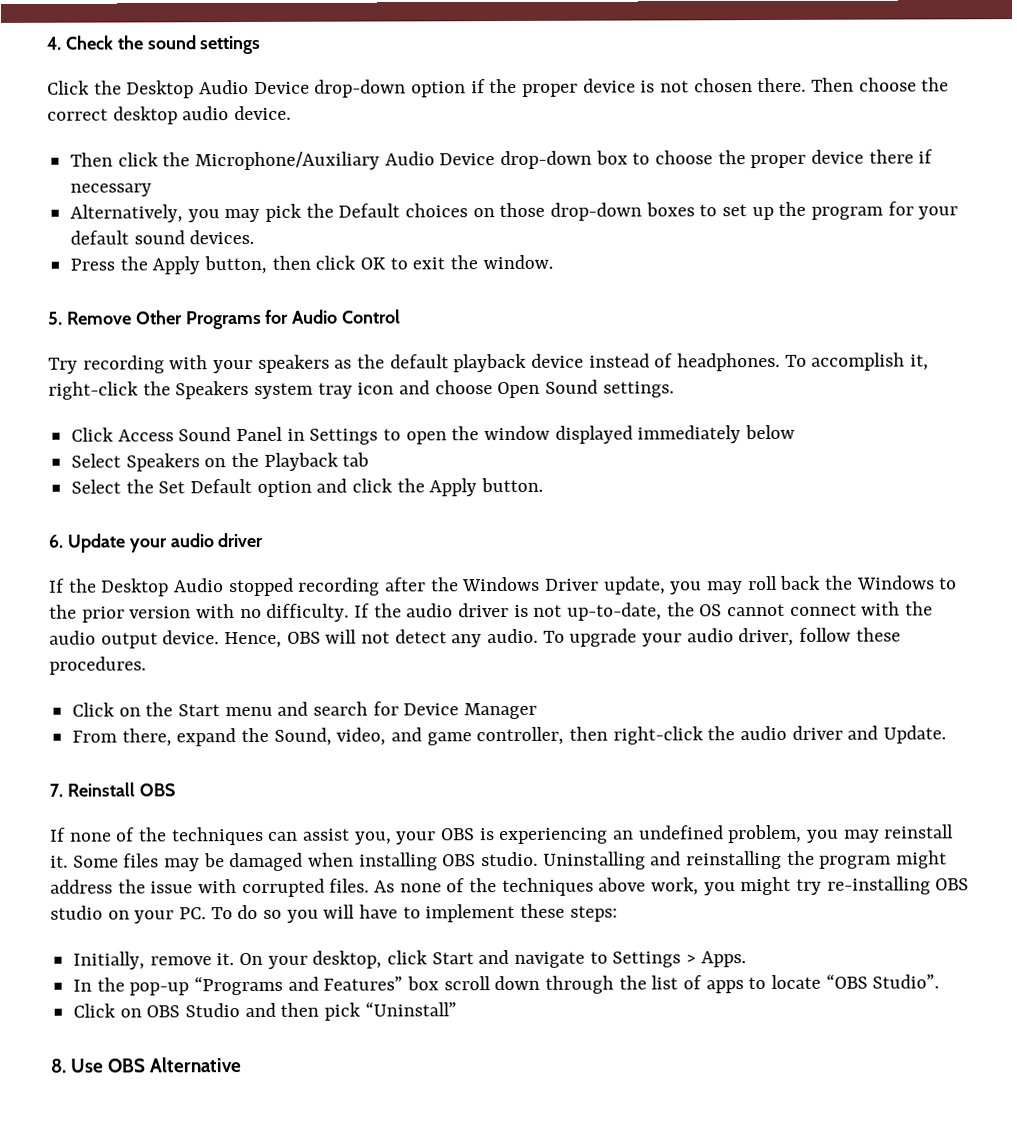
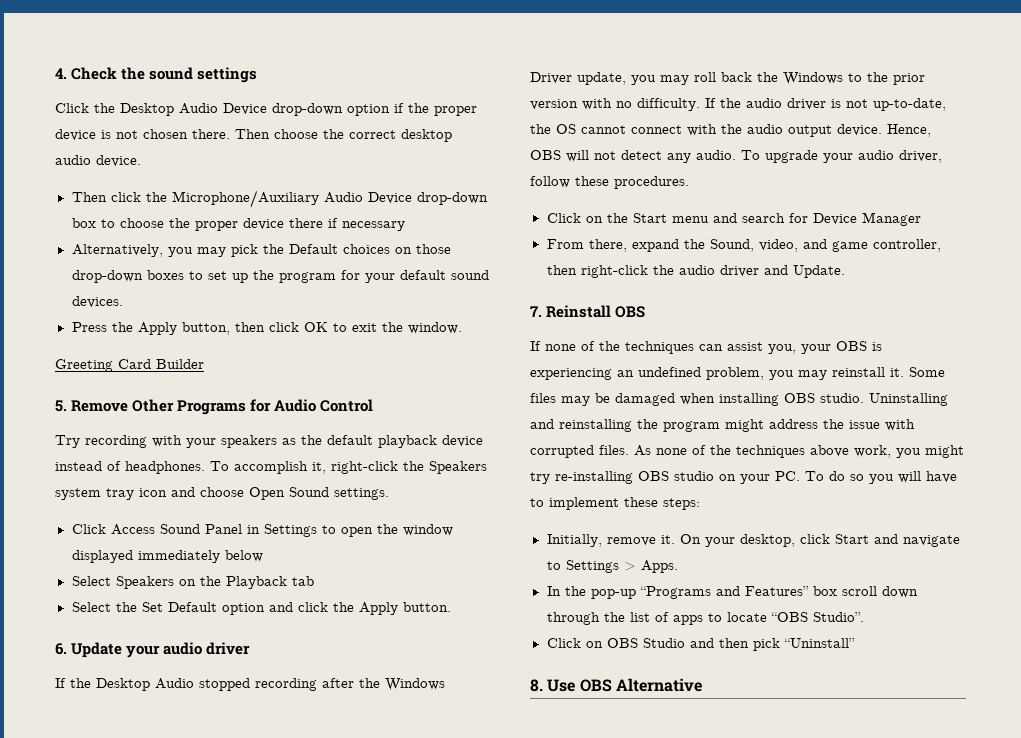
(553, 262) none -> [55,359,204,372] // Greeting Card Builder

